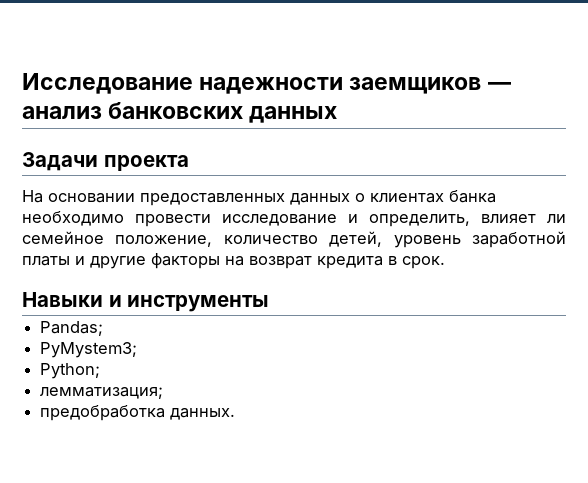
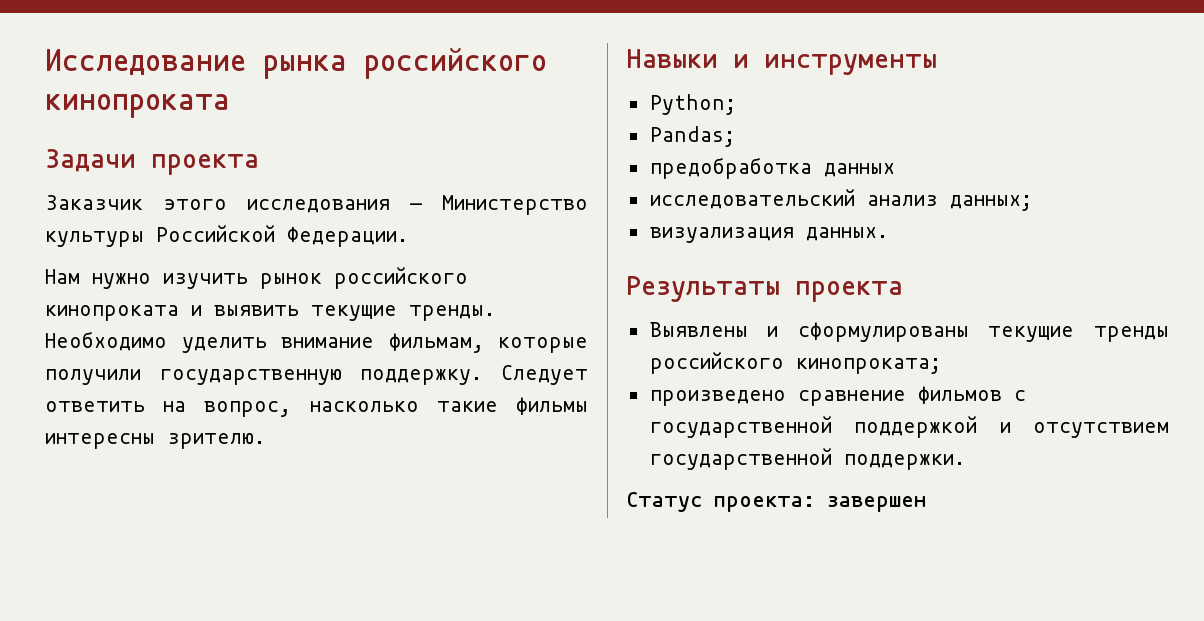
[199,77,511,94] [22,102,338,123] [22,152,189,171] [22,190,496,206] [22,211,566,227] [22,231,566,248] [22,253,445,269] надежности заемщиков — анализ банковских данных // Задачи проекта // На основании предоставленных данных о клиентах банка необходимо провести исследование и определить, влияет ли семейное положение, количество детей, уровень заработной платы и другие факторы на возврат кредита в срок. -> [263,47,547,79] [45,94,230,118] [45,149,259,175] [45,195,588,215] [45,225,408,247] [45,267,468,289] [45,305,495,321] [45,331,588,353] [45,365,588,385] [45,397,588,417] [45,433,265,449] рынка российского кинопроката // Задачи проекта // Заказчик этого исследования — Министерство культуры Российской Федерации. // Нам нужно изучить рынок российского кинопроката и выявить текущие тренды. Необходимо уделить внимание фильмам, которые получили государственную поддержку. Следует ответить на вопрос, насколько такие фильмы интересны зрителю.
(270, 303) none -> [649,94,736,115] // Python;
[40,342,138,358] [40,363,101,379] [40,387,164,399] [40,405,236,421] PyMystem3; // Python; // лемматизация; // предобработка данных. -> [649,157,895,179] [649,189,1032,211] [649,227,888,243] [626,276,903,302] [649,322,1169,342] [649,352,941,374] [649,386,1026,406] [649,416,1169,438] [649,448,965,470] [626,492,926,512] предобработка данных // исследовательский анализ данных; // визуализация данных. // Результаты проекта // Выявлены и сформулированы текущие тренды российского кинопроката; // произведено сравнение фильмов с государственной поддержкой и отсутствием государственной поддержки. // Статус проекта: завершен

